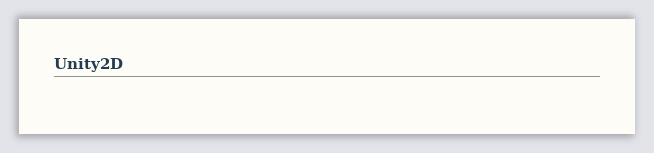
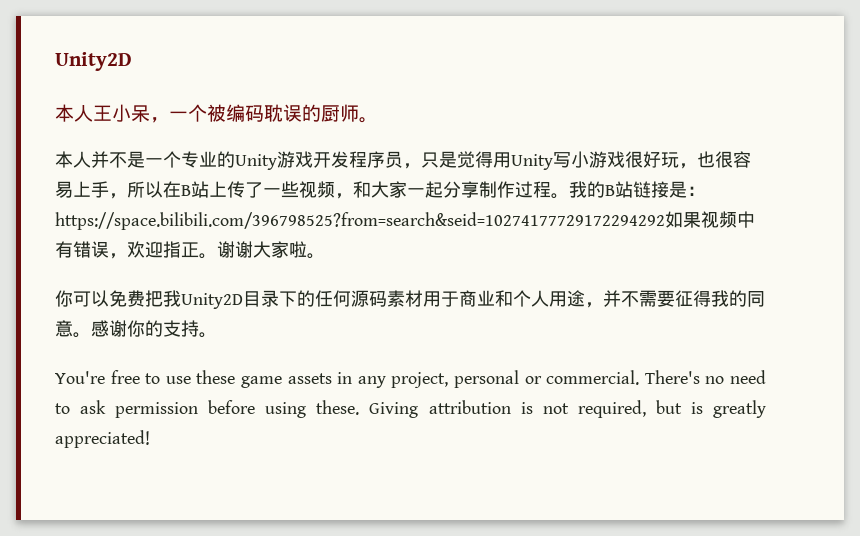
[54,58,123,72] Unity2D -> [55,52,132,71] [55,104,378,123] [55,151,751,170] [55,181,705,199] [55,211,755,230] [55,241,325,259] [55,290,765,309] [55,320,217,338] [55,370,767,388] [55,400,767,418] [55,430,150,448] Unity2D // 本人王小呆，一个被编码耽误的厨师。 // 本人并不是一个专业的Unity游戏开发程序员，只是觉得用Unity写小游戏很好玩，也很容易上手，所以在B站上传了一些视频，和大家一起分享制作过程。我的B站链接是：https://space.bilibili.com/396798525?from=search&seid=10274177729172294292如果视频中有错误，欢迎指正。谢谢大家啦。 // 你可以免费把我Unity2D目录下的任何源码素材用于商业和个人用途，并不需要征得我的同意。感谢你的支持。 // You're free to use these game assets in any project, personal or commercial. There's no need to ask permission before using these. Giving attribution is not required, but is greatly appreciated!

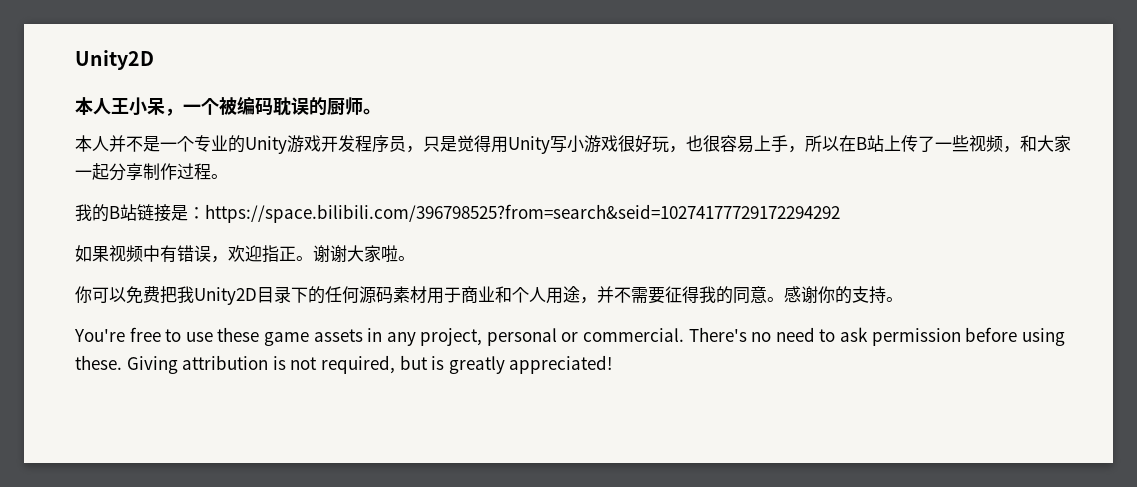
(569, 196) none -> (228, 176) //
(665, 221) none -> (840, 213) //

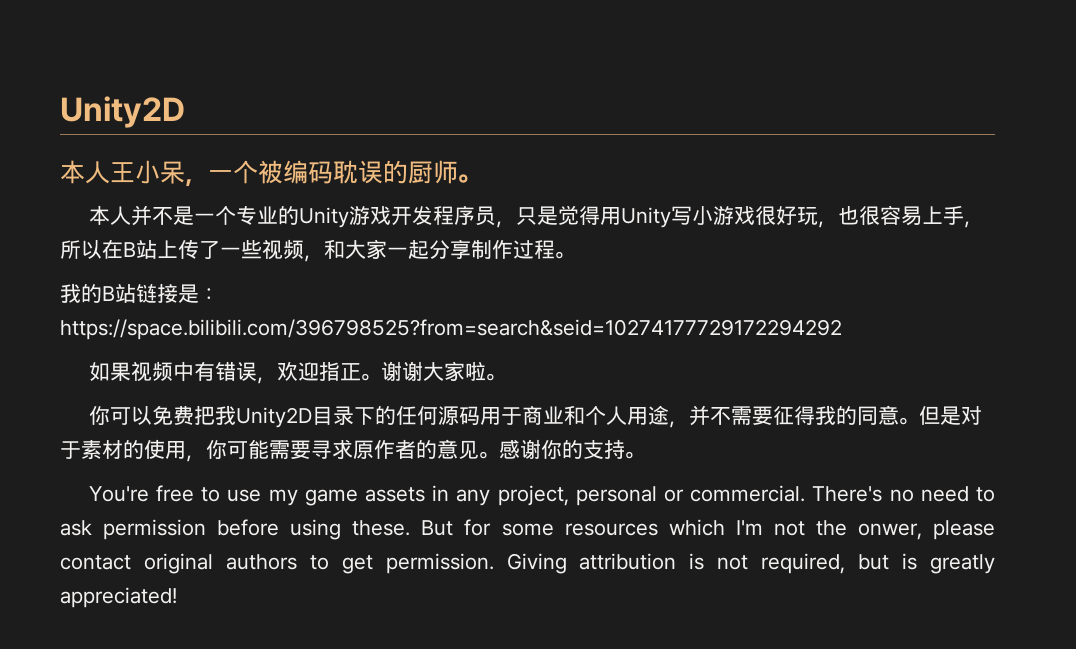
[393,286,427,303] 素材 -> (480, 415) none
(784, 299) none -> [918,406,982,425] [60,439,499,462] 但是对于素材的使用，你可能需要寻求原作者的意见。
[217,327,260,342] these -> [268,489,298,506] my
(122, 362) none -> [421,519,995,540] [60,553,494,574] But for some resources which I'm not the onwer, please contact original authors to get permission.

